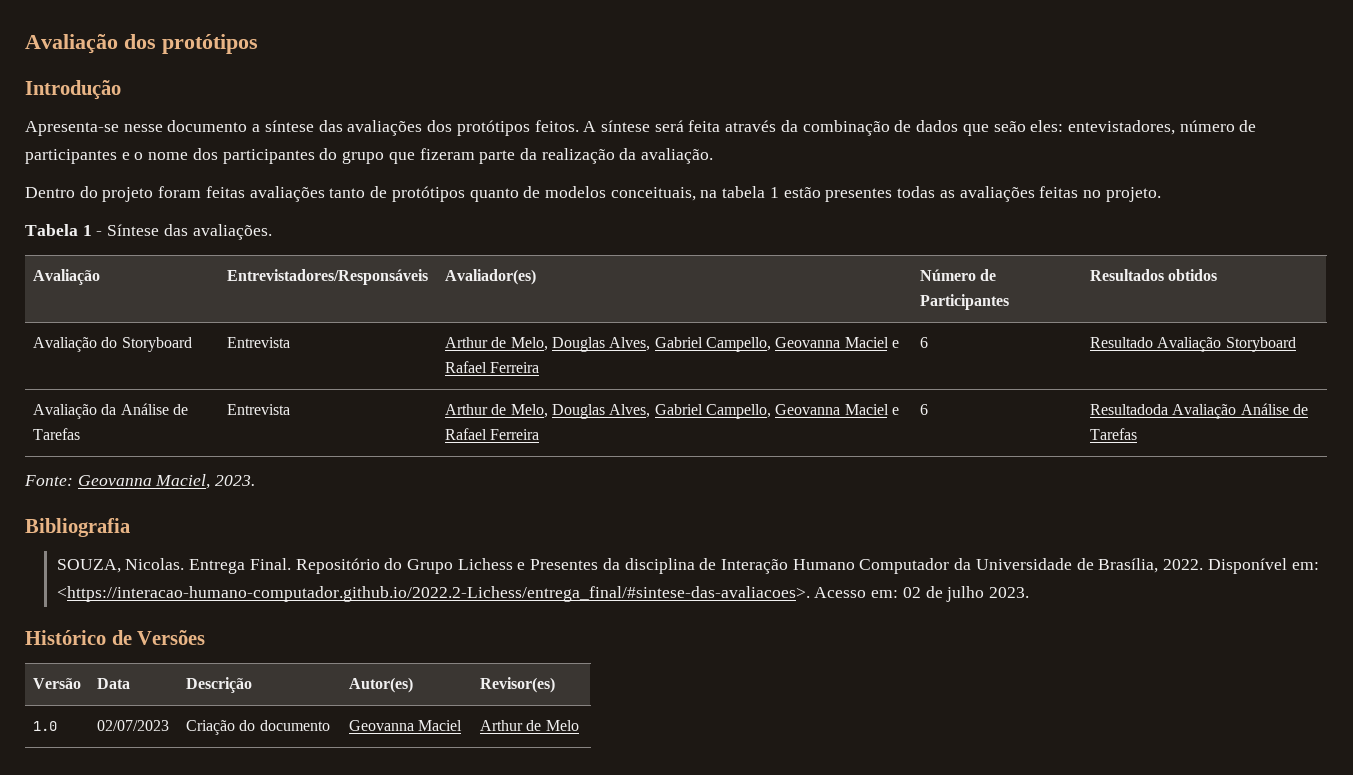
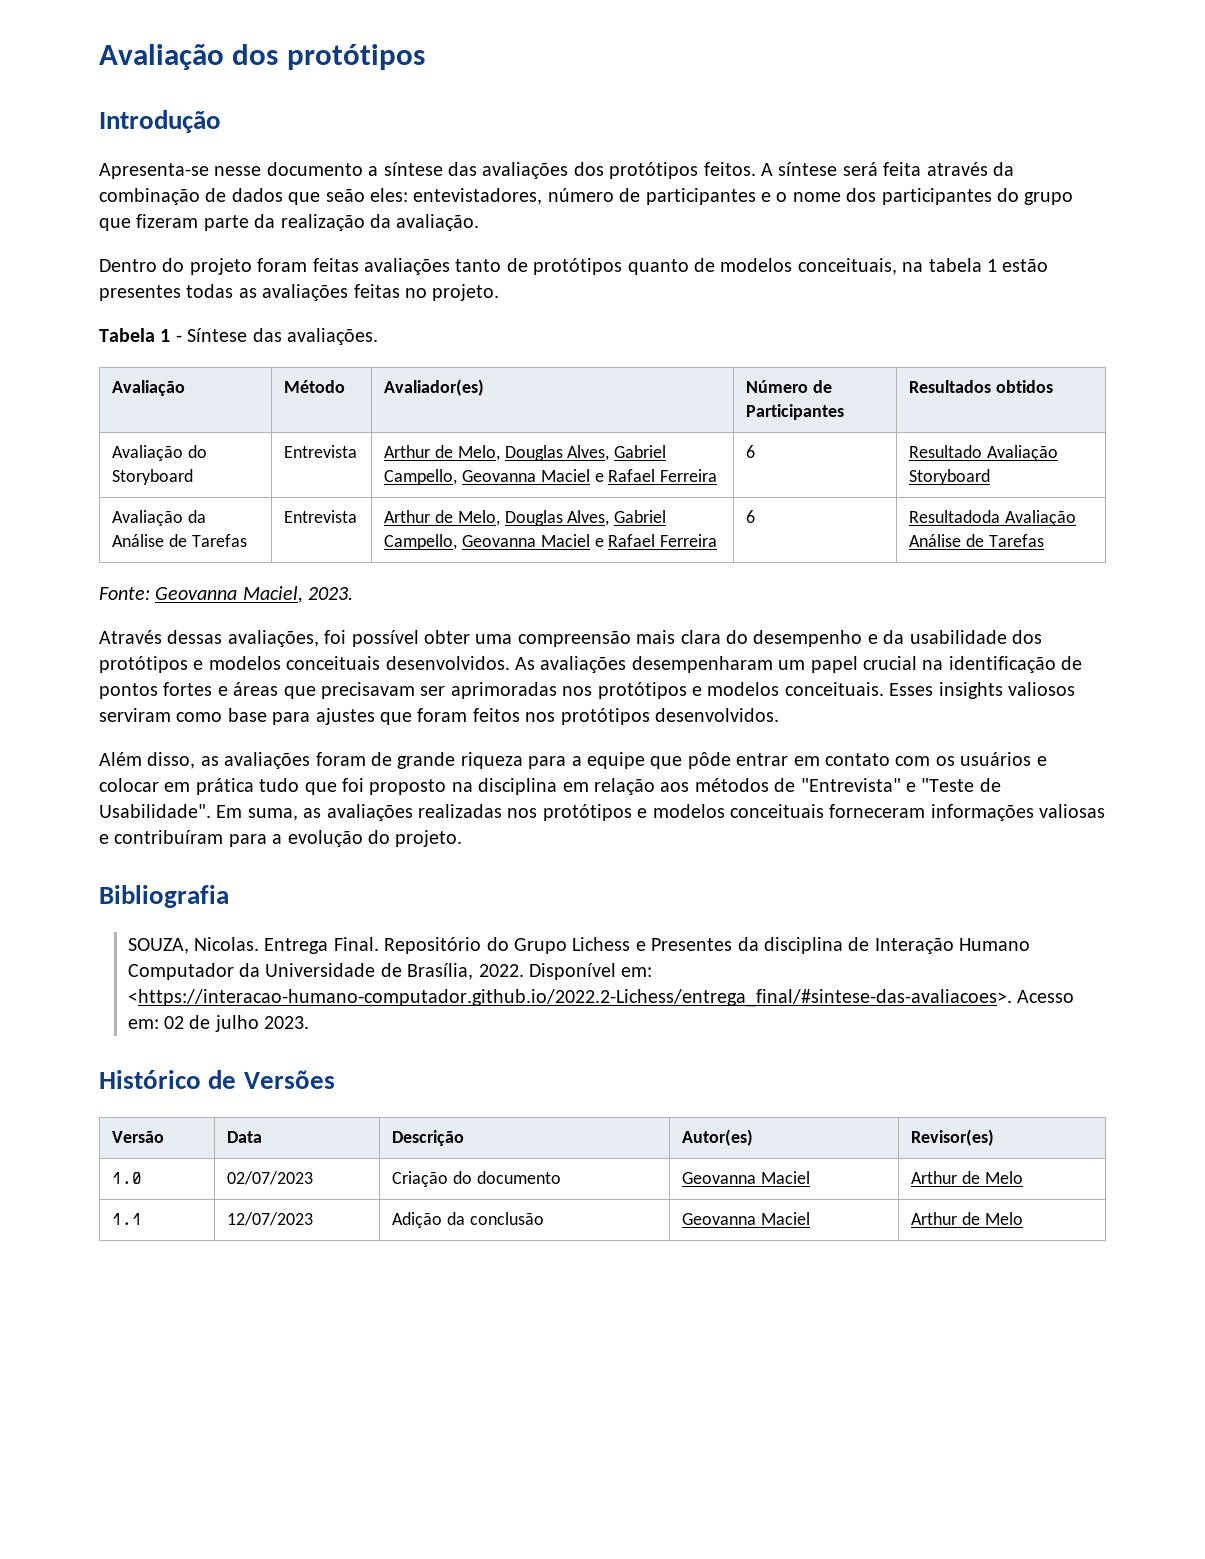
[226,269,428,285] Entrevistadores/Responsáveis -> [284,380,346,393] Método
(256, 480) none -> [99,630,1042,647] [99,656,1083,673] [99,682,1075,699] [99,708,779,725] [99,752,1047,769] [99,778,1001,795] [99,804,1106,821] [99,830,463,847] // Através dessas avaliações, foi possível obter uma compreensão mais clara do desempenho e da usabilidade dos protótipos e modelos conceituais desenvolvidos. As avaliações desempenharam um papel crucial na identificação de pontos fortes e áreas que precisavam ser aprimoradas nos protótipos e modelos conceituais. Esses insights valiosos serviram como base para ajustes que foram feitos nos protótipos desenvolvidos. // Além disso, as avaliações foram de grande riqueza para a equipe que pôde entrar em contato com os usuários e colocar em prática tudo que foi proposto na disciplina em relação aos métodos de "Entrevista" e "Teste de Usabilidade". Em suma, as avaliações realizadas nos protótipos e modelos conceituais forneceram informações valiosas e contribuíram para a evolução do projeto.
(579, 725) none -> [112,1213,143,1225] [227,1212,314,1226] [392,1212,544,1228] [682,1212,810,1225] [911,1212,1023,1225] // 1.1 | 12/07/2023 | Adição da conclusão | Geovanna Maciel | Arthur de Melo

